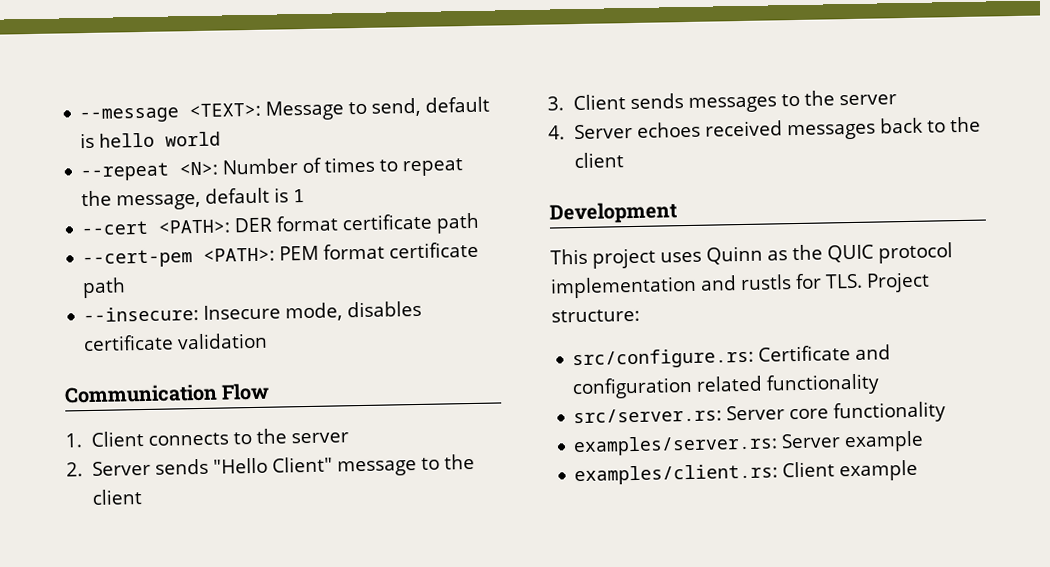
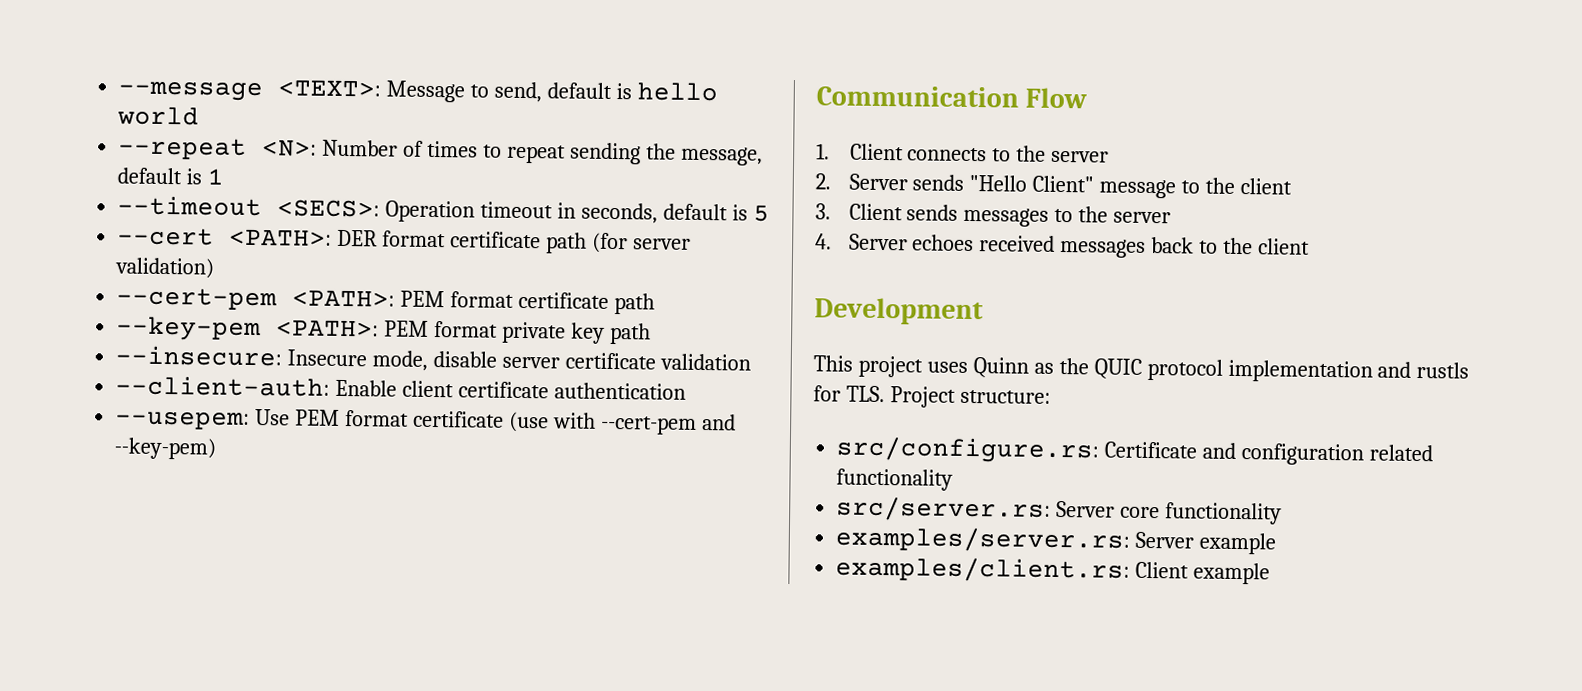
(465, 167) none -> [569,142,641,165] sending
(306, 196) none -> [117,195,770,224] // --timeout <SECS>: Operation timeout in seconds, default is 5
(481, 223) none -> [591,232,691,254] [115,257,215,279] (for server validation)
(127, 288) none -> [116,316,651,345] // --key-pem <PATH>: PEM format private key path
[347,300,423,318] disables -> [433,351,560,369] disable server
(269, 341) none -> [115,375,686,400] [115,409,736,435] [114,437,217,460] // --client-auth: Enable client certificate authentication // --usepem: Use PEM format certificate (use with --cert-pem and --key-pem)

